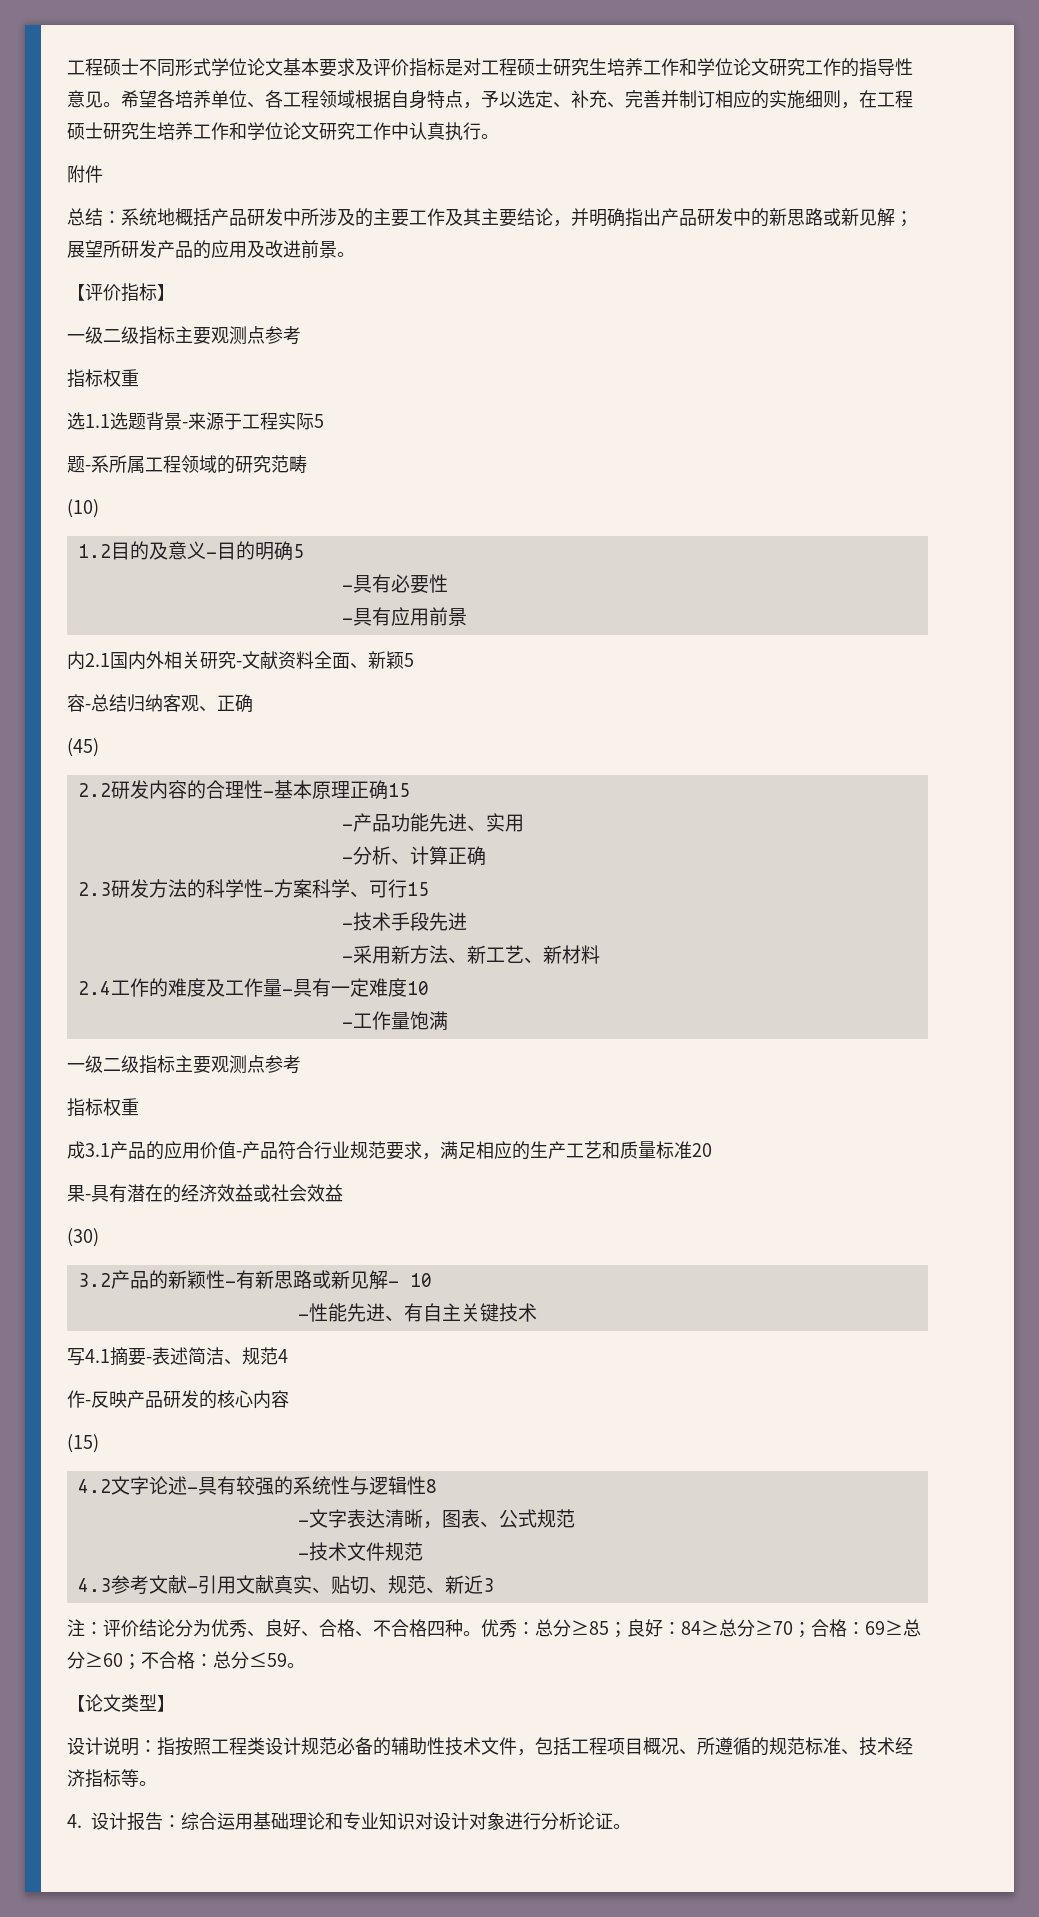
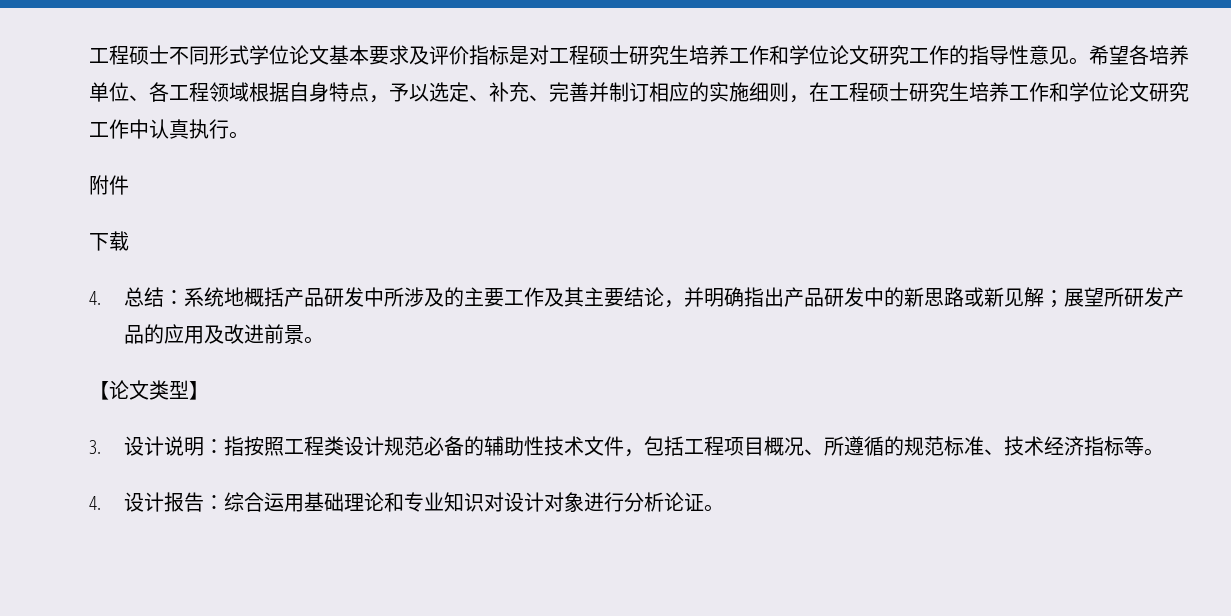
(103, 174) none -> [89,231,129,251] [89,291,101,305] 下载 // 4.
[67,283,175,302] [67,326,301,345] [67,369,139,388] [67,412,324,431] [67,455,307,474] [67,499,99,518] [77,541,304,561] [341,574,448,594] [341,607,467,626] [67,651,414,670] [67,694,253,713] [67,738,99,757] [77,780,410,800] [341,813,524,832] [341,846,486,866] [77,879,429,898] [341,912,467,931] [341,945,600,964] [77,978,429,997] [341,1011,448,1030] [67,1055,301,1074] [67,1098,139,1117] [67,1141,712,1160] [67,1184,343,1203] [67,1228,99,1247] [77,1270,432,1290] [297,1303,537,1322] [67,1347,288,1366] [67,1390,289,1409] [67,1434,99,1453] [77,1476,437,1496] [297,1509,575,1529] [297,1542,423,1561] [77,1575,494,1595] [67,1619,921,1638] [67,1651,305,1670] // 【评价指标】 // 一级二级指标主要观测点参考 // 指标权重 // 选1.1选题背景-来源于工程实际5 // 题-系所属工程领域的研究范畴 // (10) // 1.2目的及意义-目的明确5 // -具有必要性 // -具有应用前景 // 内2.1国内外相关研究-文献资料全面、新颖5 // 容-总结归纳客观、正确 // (45) // 2.2研发内容的合理性-基本原理正确15 // -产品功能先进、实用 // -分析、计算正确 // 2.3研发方法的科学性-方案科学、可行15 // -技术手段先进 // -采用新方法、新工艺、新材料 // 2.4工作的难度及工作量-具有一定难度10 // -工作量饱满 // 一级二级指标主要观测点参考 // 指标权重 // 成3.1产品的应用价值-产品符合行业规范要求，满足相应的生产工艺和质量标准20 // 果-具有潜在的经济效益或社会效益 // (30) // 3.2产品的新颖性-有新思路或新见解- 10 // -性能先进、有自主关键技术 // 写4.1摘要-表述简洁、规范4 // 作-反映产品研发的核心内容 // (15) // 4.2文字论述-具有较强的系统性与逻辑性8 // -文字表达清晰，图表、公式规范 // -技术文件规范 // 4.3参考文献-引用文献真实、贴切、规范、新近3 // 注：评价结论分为优秀、良好、合格、不合格四种。优秀：总分≥85；良好：84≥总分≥70；合格：69≥总分≥60；不合格：总分≤59。 -> (324, 340) none
(175, 1703) none -> [89,440,101,454] 3.

